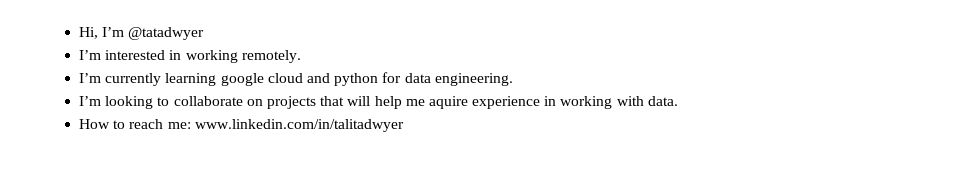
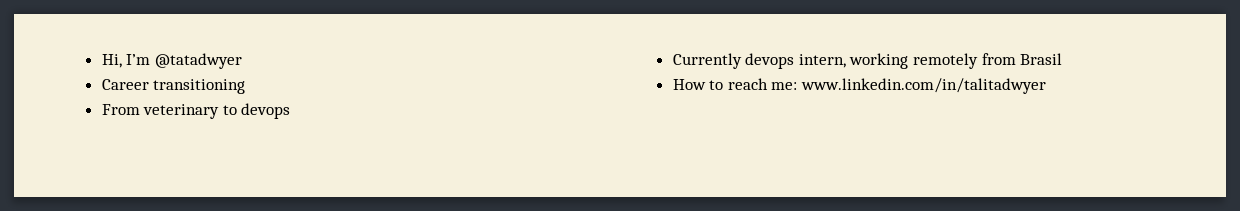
[79,50,301,63] [79,72,513,86] [79,96,678,109] I’m interested in working remotely. // I’m currently learning google cloud and python for data engineering. // I’m looking to collaborate on projects that will help me aquire experience in working with data. -> [101,79,246,94] [101,103,291,119] [672,53,1063,69] Career transitioning // From veterinary to devops // Currently devops intern, working remotely from Brasil

